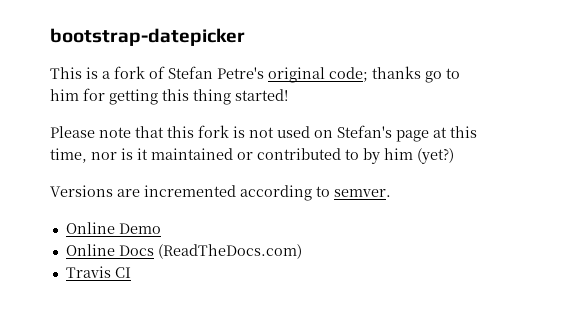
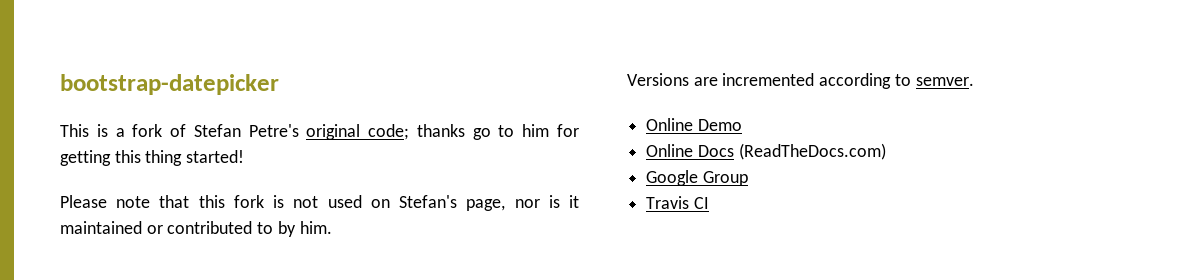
[396,126,477,142] [50,148,87,163] page at this time, -> [466,199,506,211] page,
[384,148,454,164] him (yet?) -> [299,221,332,234] him.
(302, 251) none -> [646,170,748,186] // Google Group

